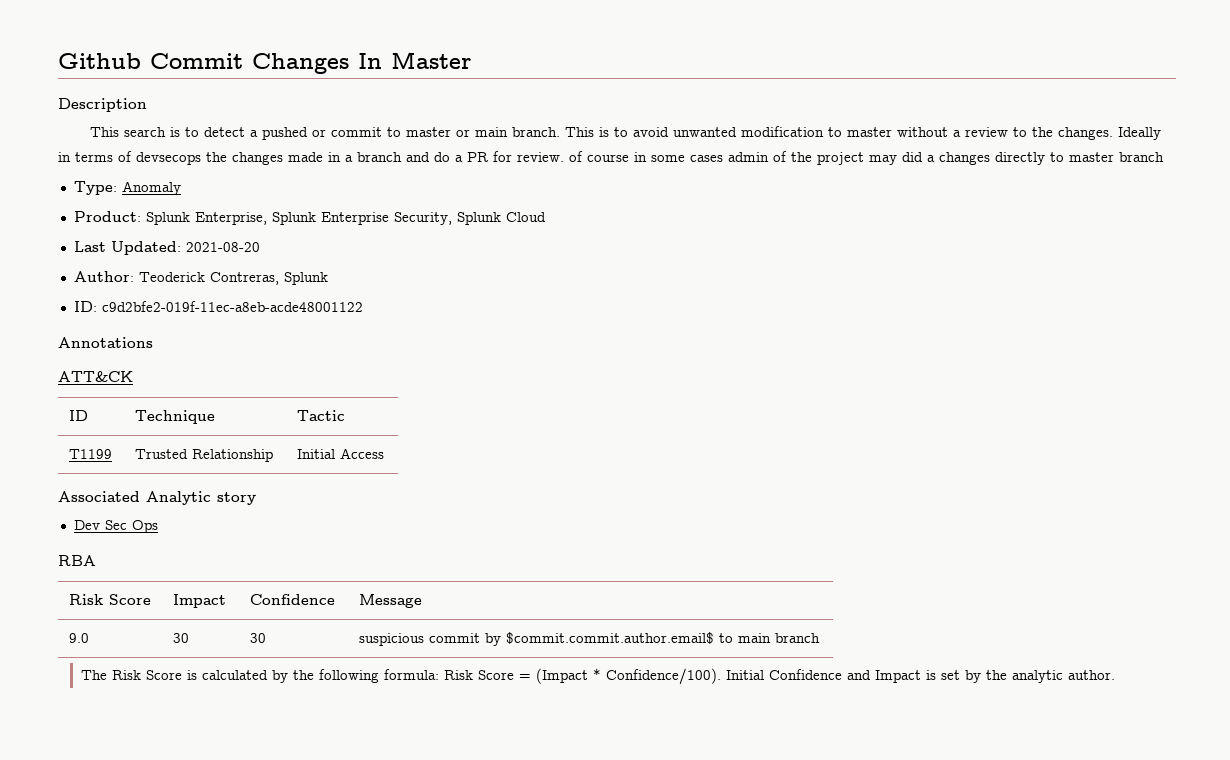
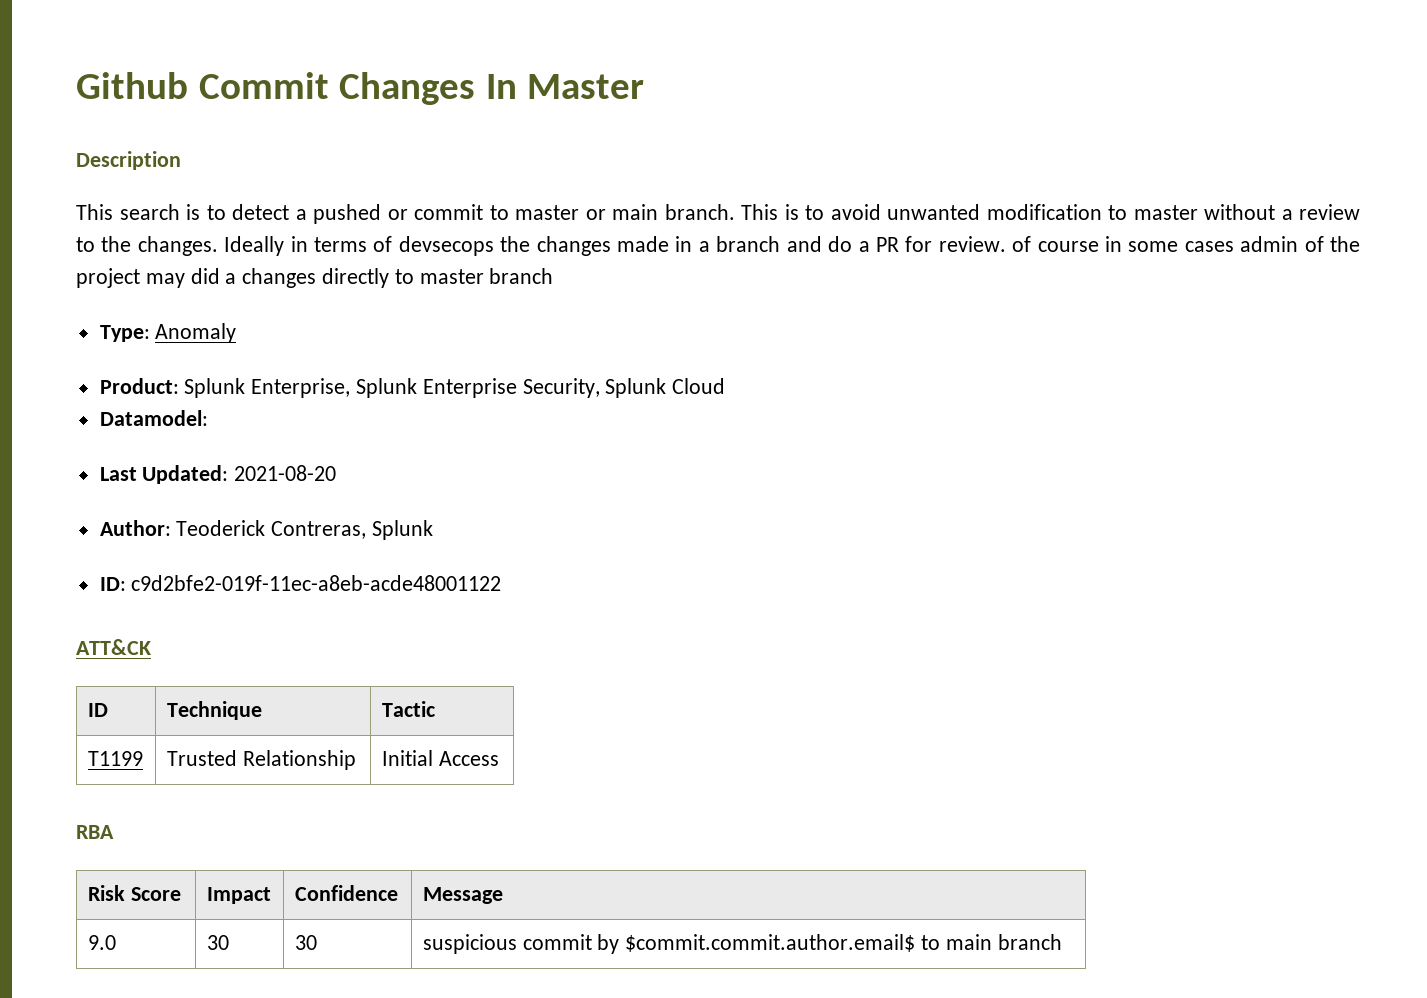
(546, 217) none -> [99,410,208,426] // Datamodel:
[58,337,153,348] // Annotations -> (502, 583) none
[58,491,256,505] [73,520,158,533] // Associated Analytic story // Dev Sec Ops -> (499, 758) none
[80,668,1115,685] // The Risk Score is calculated by the following formula: Risk Score = (Impact * Confidence/100). Initial Confidence and Impact is set by the analytic author. -> (1062, 942) none

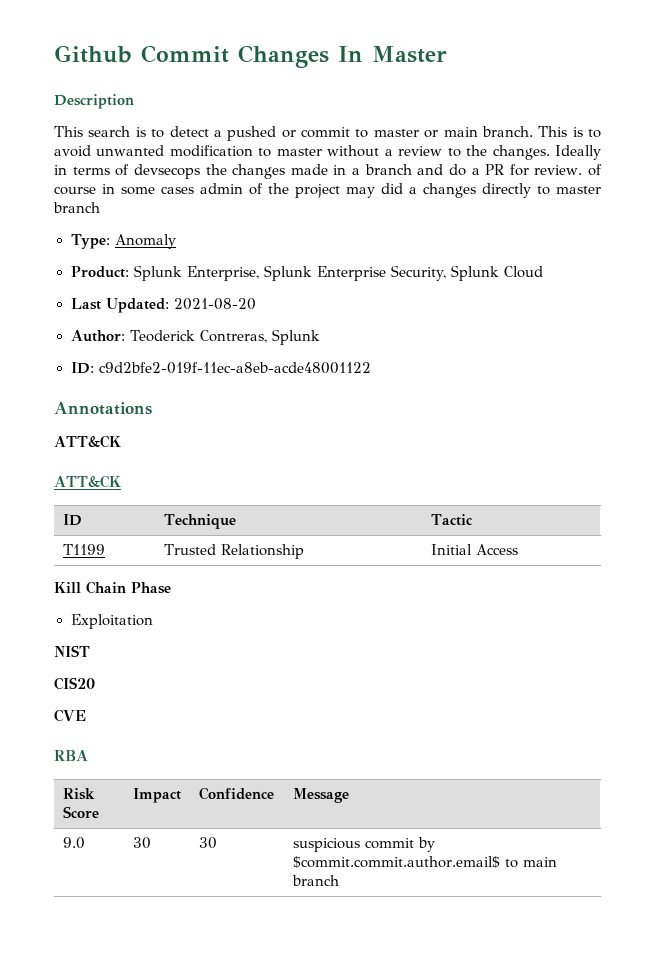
[99,410,208,426] // Datamodel: -> (544, 272) none
(502, 583) none -> [54,402,152,415] [54,435,121,448] // Annotations // ATT&CK
(499, 758) none -> [54,581,171,594] [70,614,153,629] [54,645,90,657] [54,677,95,690] [54,709,86,722] // Kill Chain Phase // Exploitation // NIST // CIS20 // CVE

